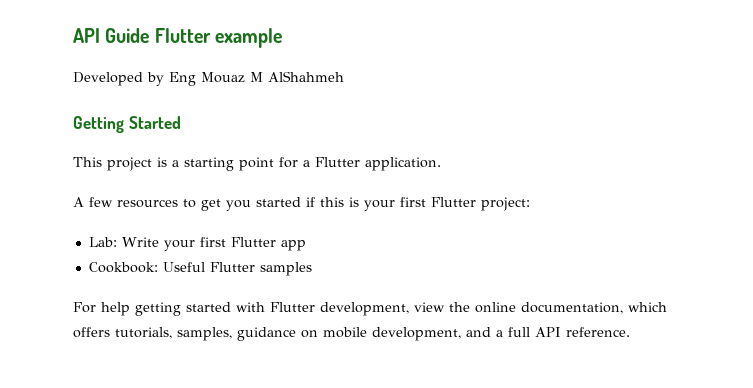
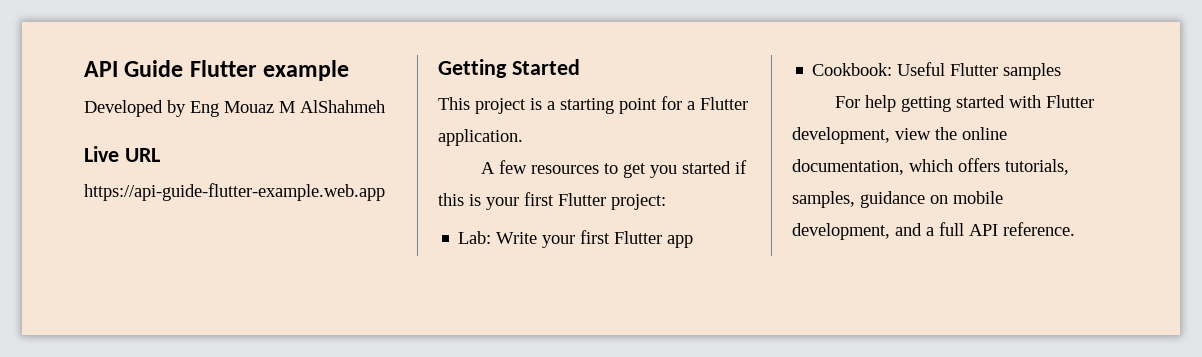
(344, 76) none -> [84,146,160,162] [84,183,385,201] // Live URL // https://api-guide-flutter-example.web.app

